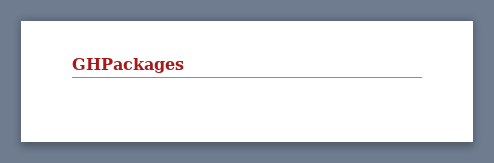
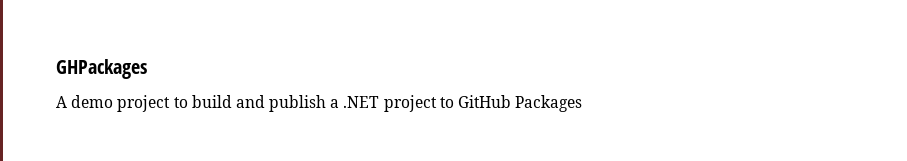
(184, 65) none -> [56,95,583,112] // A demo project to build and publish a .NET project to GitHub Packages

